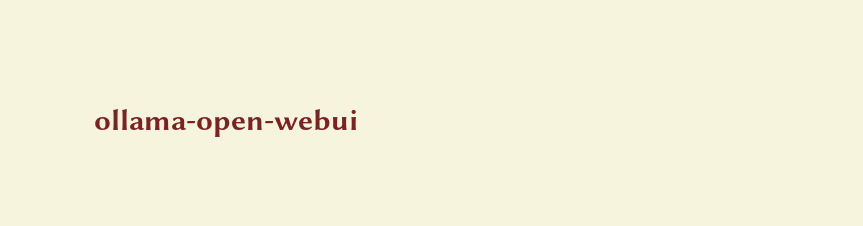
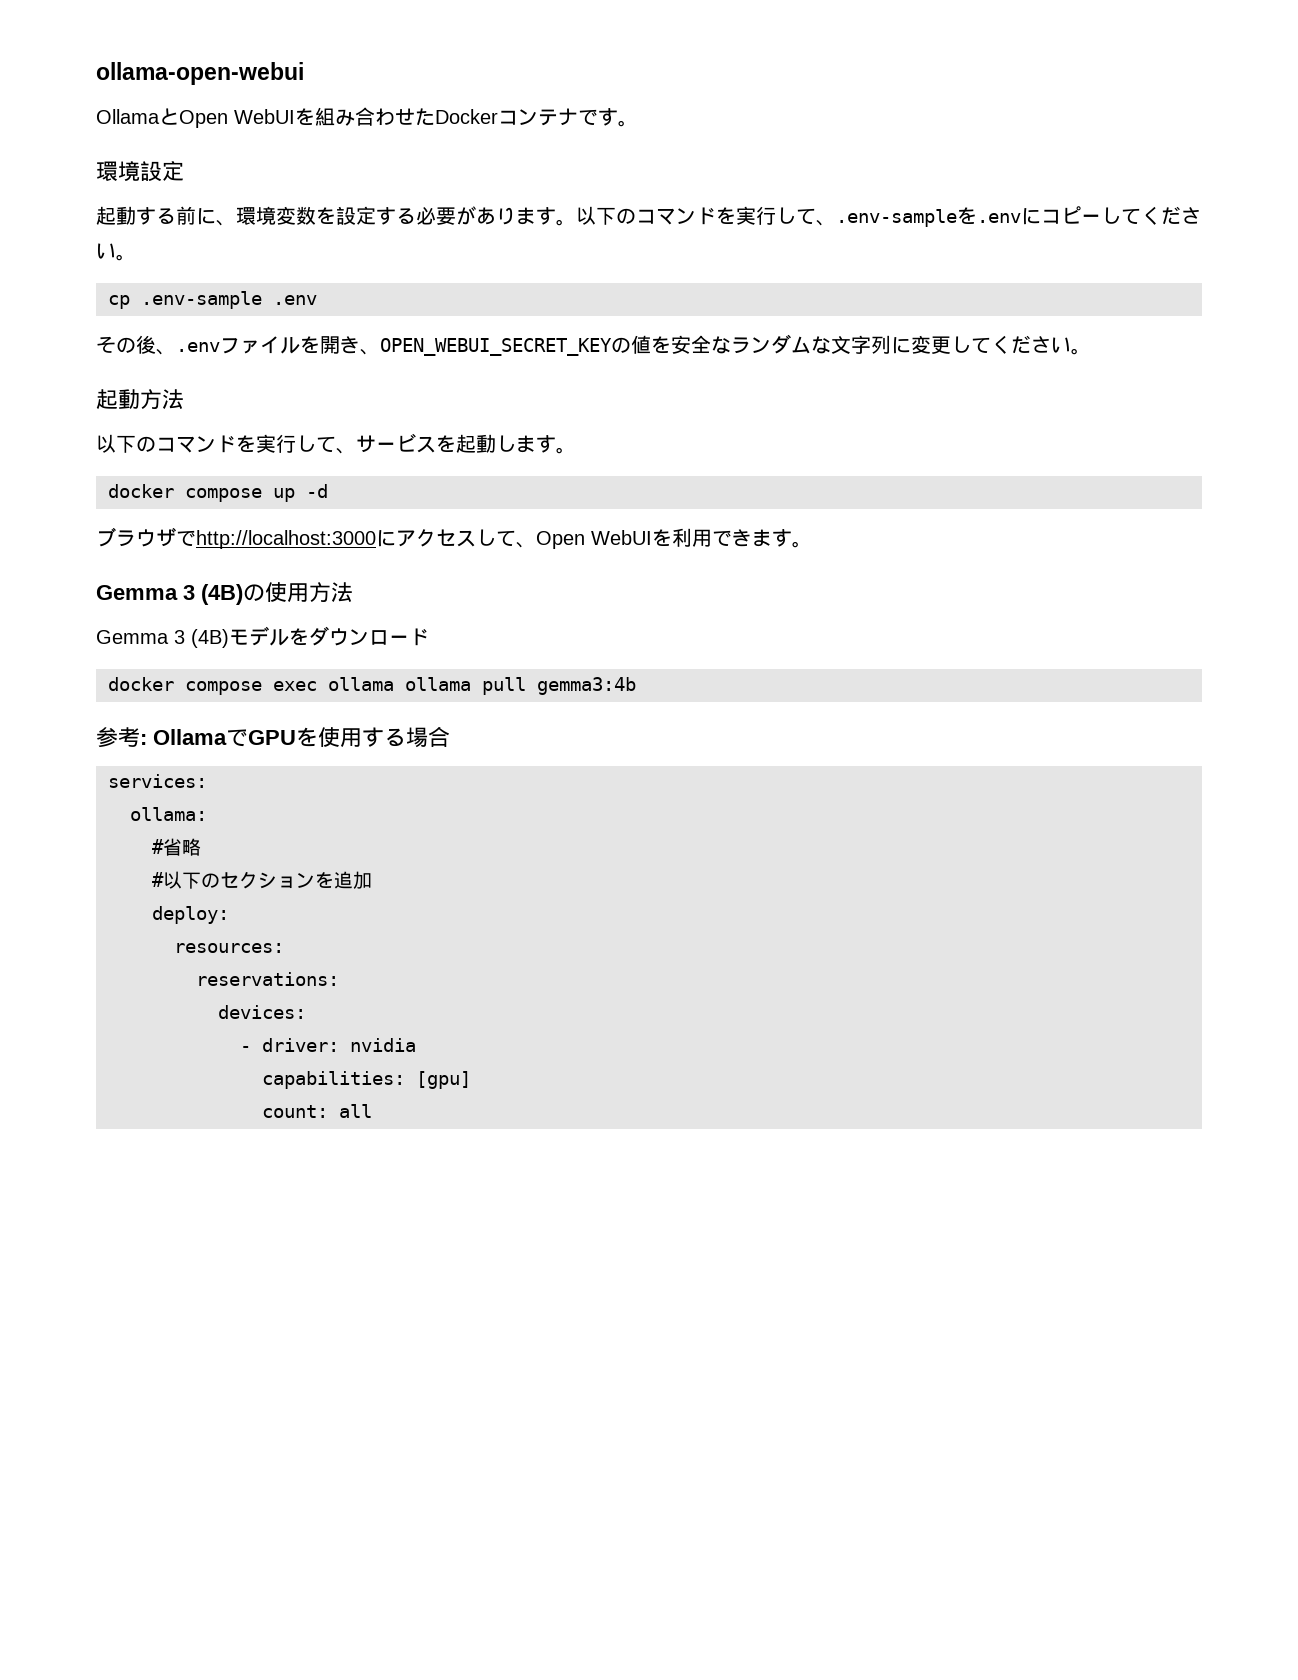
(358, 123) none -> [96,107,638,128] [96,161,184,182] [96,206,1201,227] [96,243,136,261] [108,291,317,309] [96,334,1091,356] [96,389,184,410] [96,433,576,454] [108,484,328,502] [96,527,812,549] [96,582,353,605] [96,626,429,648] [108,677,636,695] [96,726,450,748] [108,774,207,788] [130,807,207,821] [152,838,201,856] [152,871,372,889] [152,906,229,924] [174,943,284,953] [196,972,339,986] [218,1005,306,1019] [240,1038,416,1052] [262,1071,471,1089] [262,1104,372,1118] // OllamaとOpen WebUIを組み合わせたDockerコンテナです。 // 環境設定 // 起動する前に、環境変数を設定する必要があります。以下のコマンドを実行して、.env-sampleを.envにコピーしてください。 // cp .env-sample .env // その後、.envファイルを開き、OPEN_WEBUI_SECRET_KEYの値を安全なランダムな文字列に変更してください。 // 起動方法 // 以下のコマンドを実行して、サービスを起動します。 // docker compose up -d // ブラウザでhttp://localhost:3000にアクセスして、Open WebUIを利用できます。 // Gemma 3 (4B)の使用方法 // Gemma 3 (4B)モデルをダウンロード // docker compose exec ollama ollama pull gemma3:4b // 参考: OllamaでGPUを使用する場合 // services: // ollama: // #省略 // #以下のセクションを追加 // deploy: // resources: // reservations: // devices: // - driver: nvidia // capabilities: [gpu] // count: all

